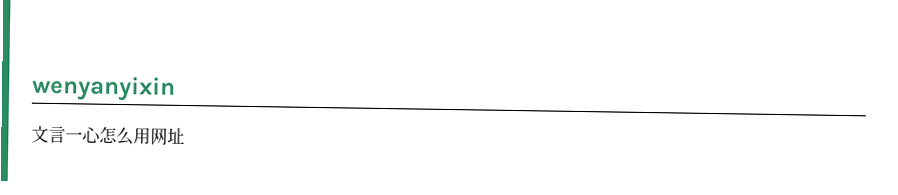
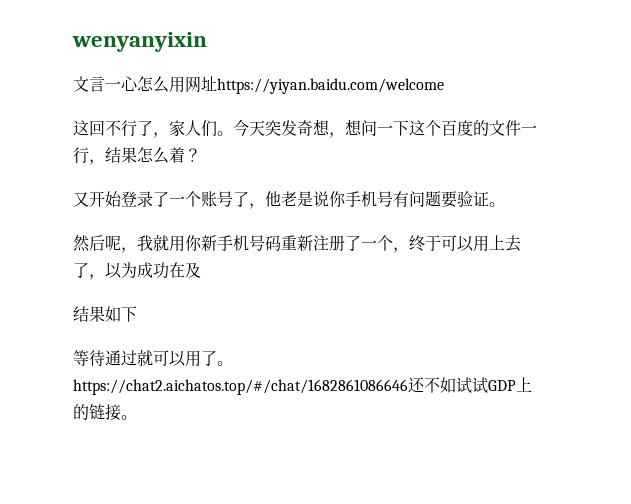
(185, 135) none -> [217,78,444,94] [73,119,537,138] [73,147,201,165] [73,191,505,209] [73,235,521,253] [73,262,201,280] [73,306,137,322] [73,350,233,367] [73,377,532,395] [73,404,137,421] https://yiyan.baidu.com/welcome // 这回不行了，家人们。今天突发奇想，想问一下这个百度的文件一行，结果怎么着？ // 又开始登录了一个账号了，他老是说你手机号有问题要验证。 // 然后呢，我就用你新手机号码重新注册了一个，终于可以用上去了，以为成功在及 // 结果如下 // 等待通过就可以用了。https://chat2.aichatos.top/#/chat/1682861086646还不如试试GDP上的链接。

